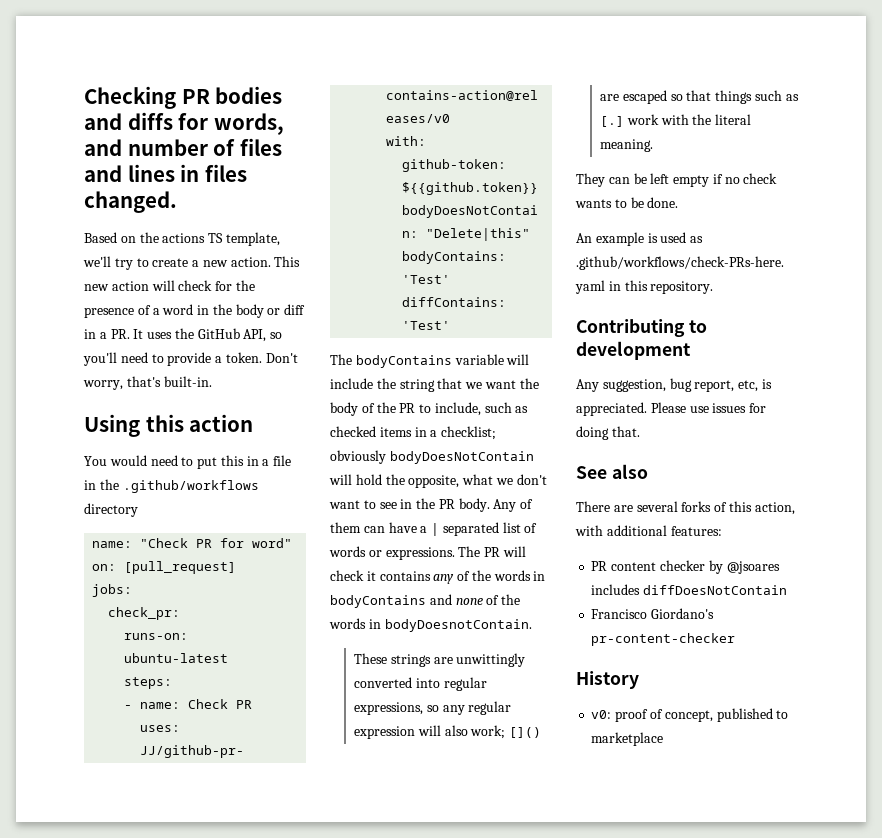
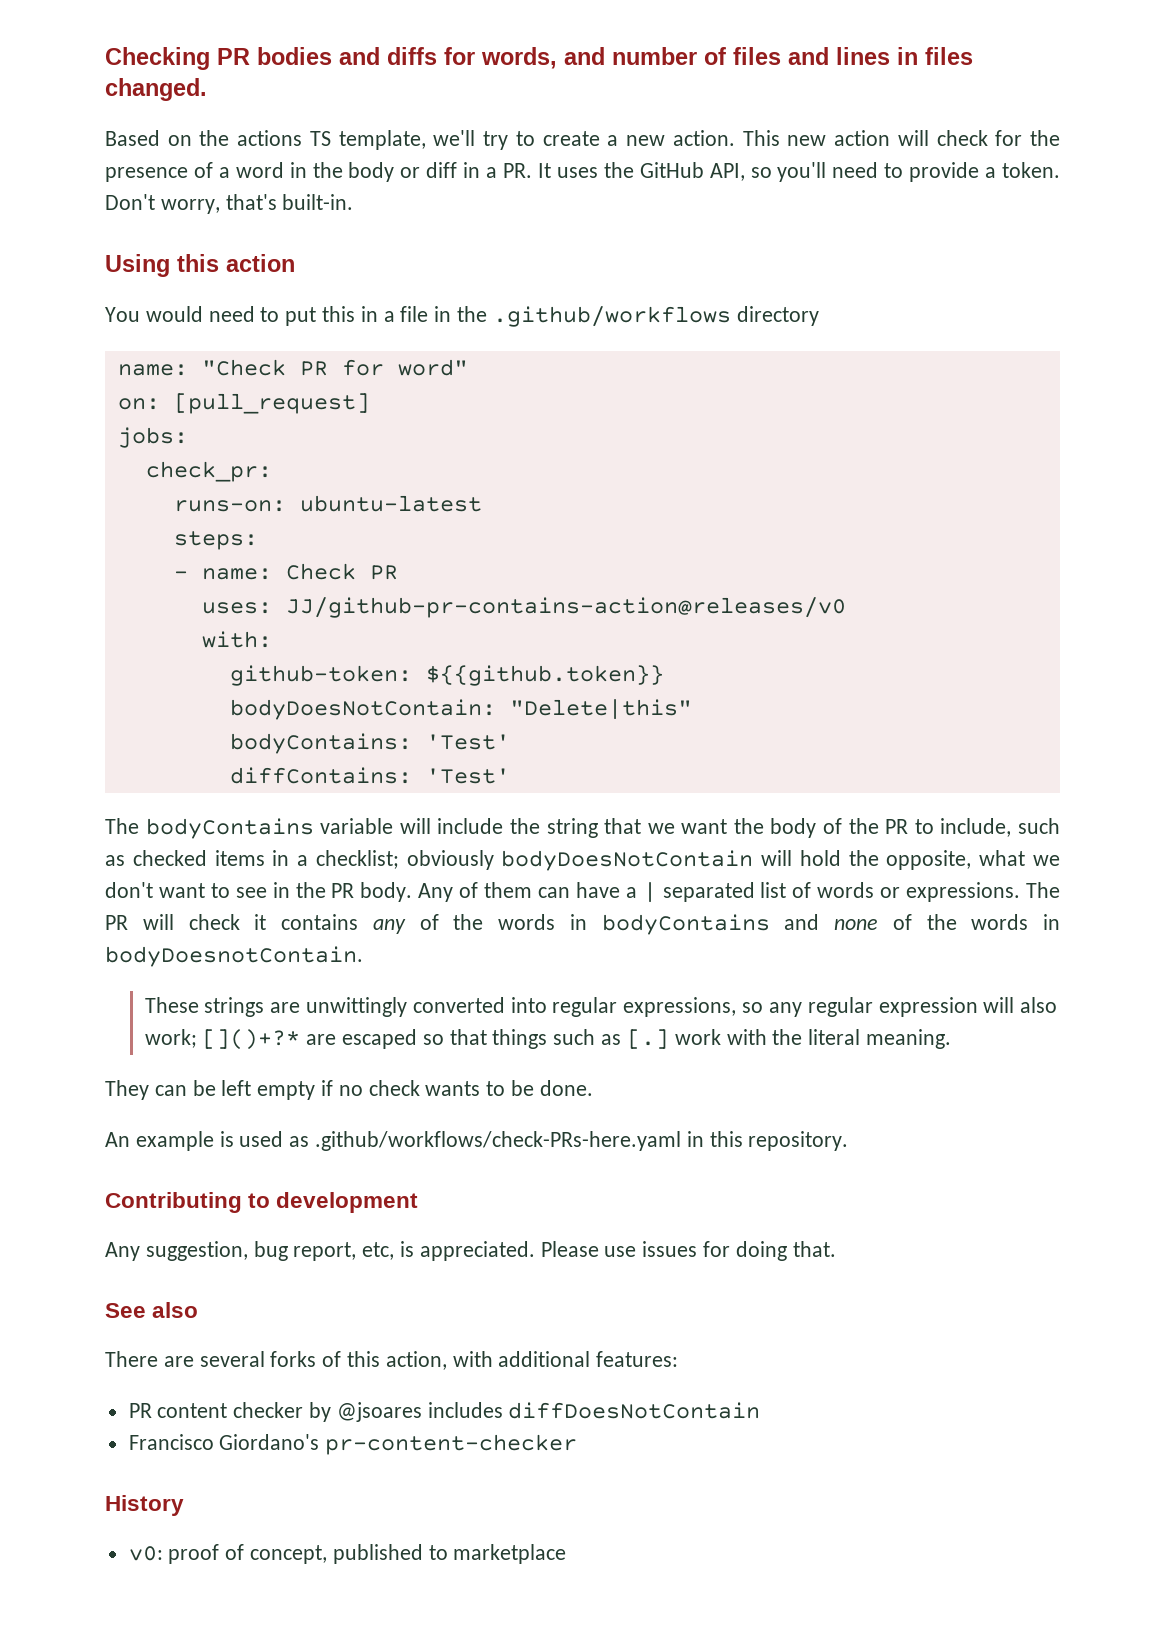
[509,727,542,738] []() -> [202,1029,301,1050] []()+?*

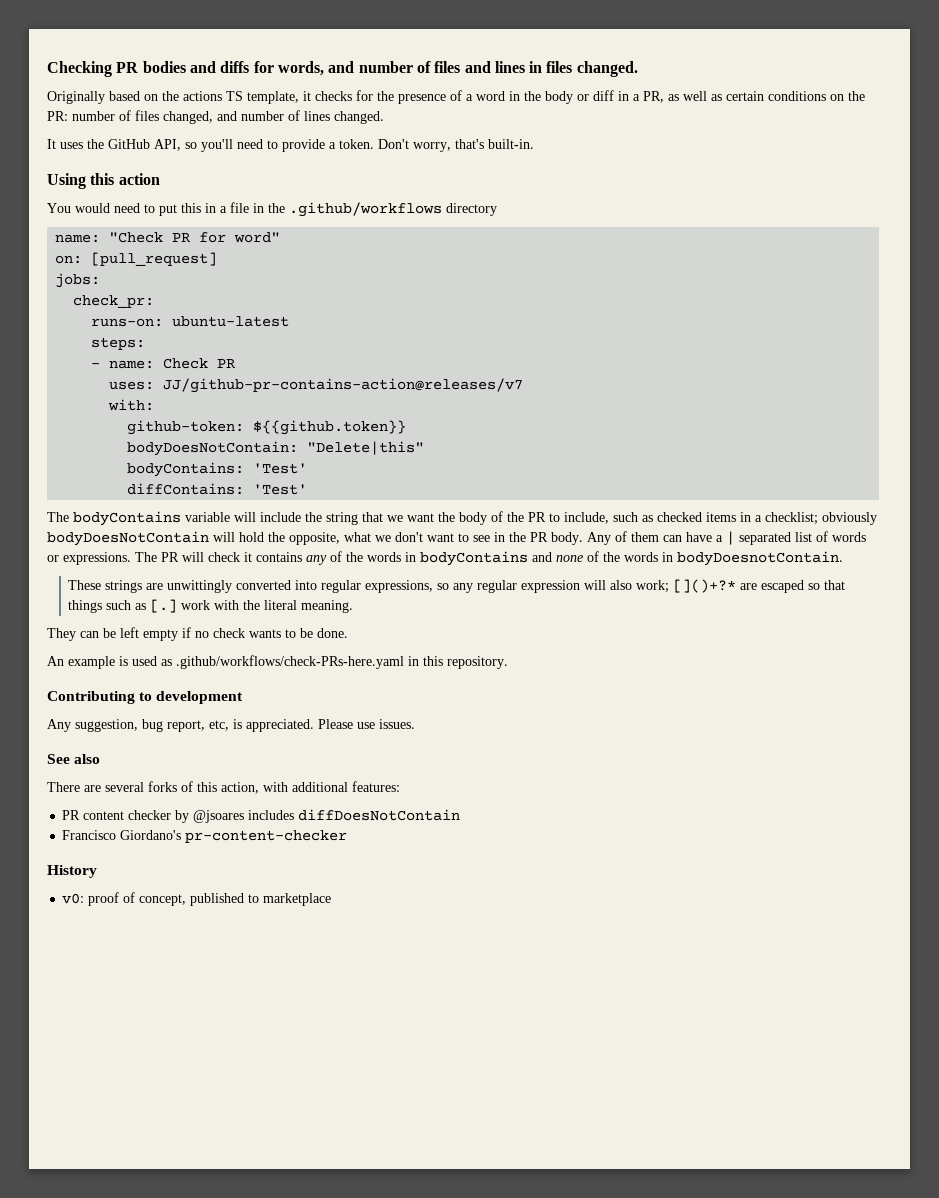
[105,130,160,146] Based -> [47,91,140,104] Originally based
[433,130,988,150] we'll try to create a new action. This new action will check -> [303,91,352,101] it checks
[503,163,533,178] PR. -> [643,91,865,103] [47,110,384,124] PR, as well as certain conditions on the PR: number of files changed, and number of lines changed. //
[285,597,846,618] JJ/github-pr-contains-action@releases/v0 -> [163,378,524,393] JJ/github-pr-contains-action@releases/v7
[642,1241,836,1261] issues for doing that. -> [379,719,415,729] issues.

